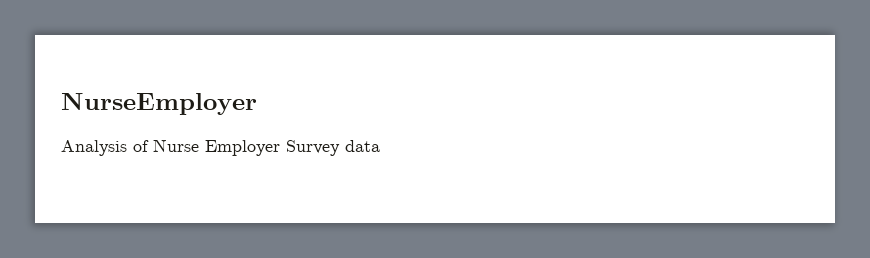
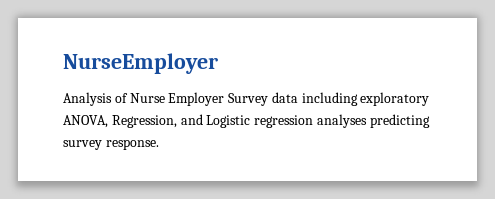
(380, 146) none -> [301,92,430,106] [63,114,430,128] [63,139,159,150] including exploratory ANOVA, Regression, and Logistic regression analyses predicting survey response.

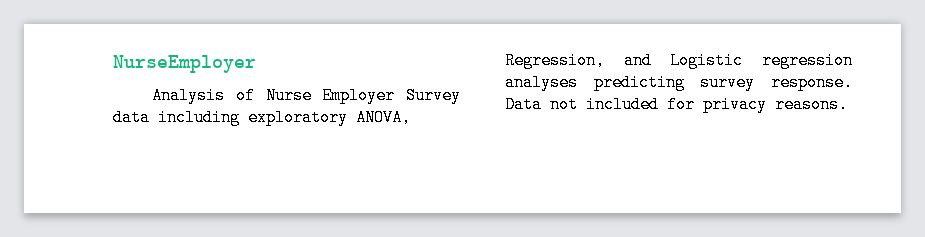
(159, 144) none -> [505,96,848,113] Data not included for privacy reasons.

